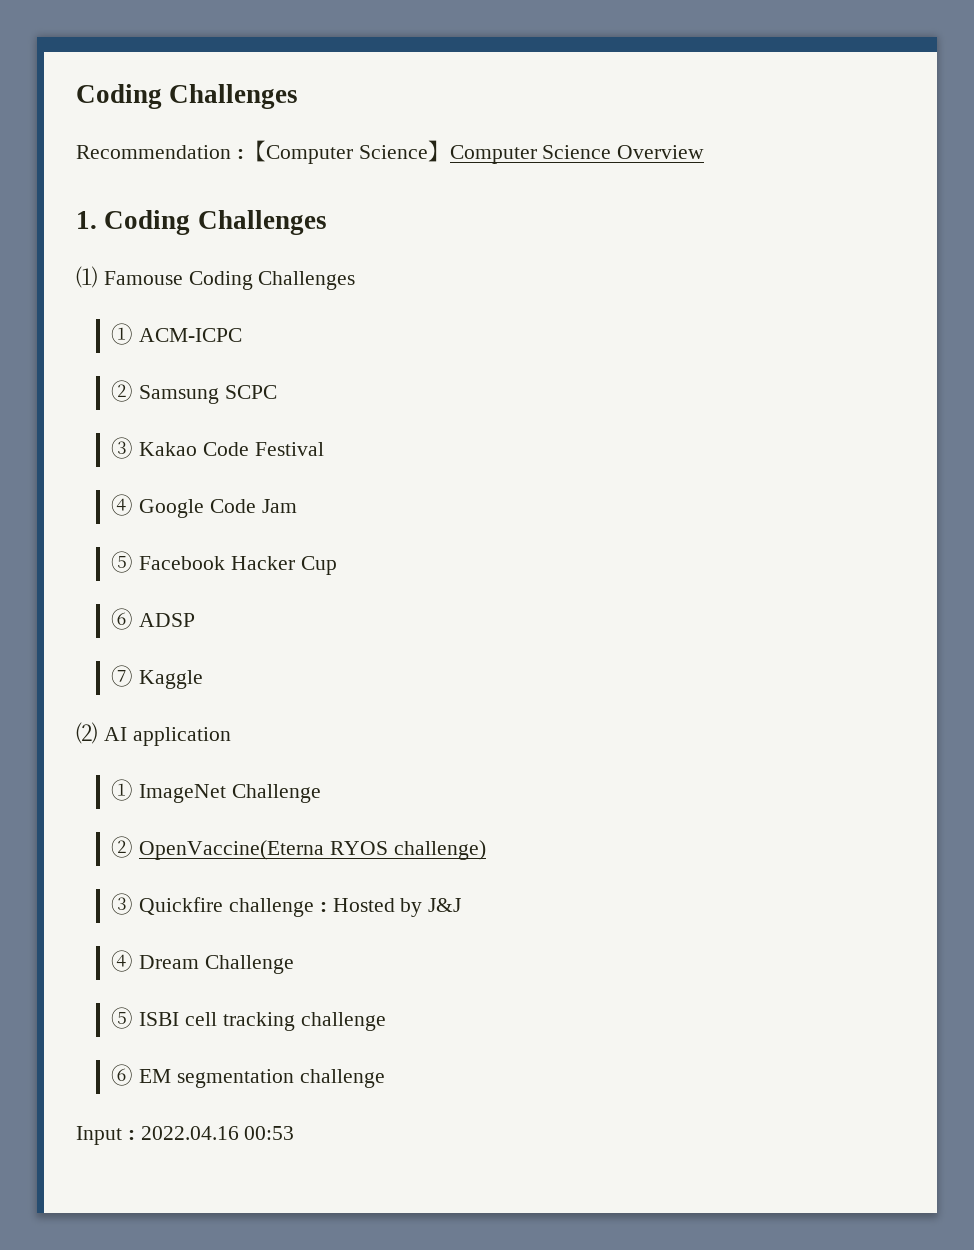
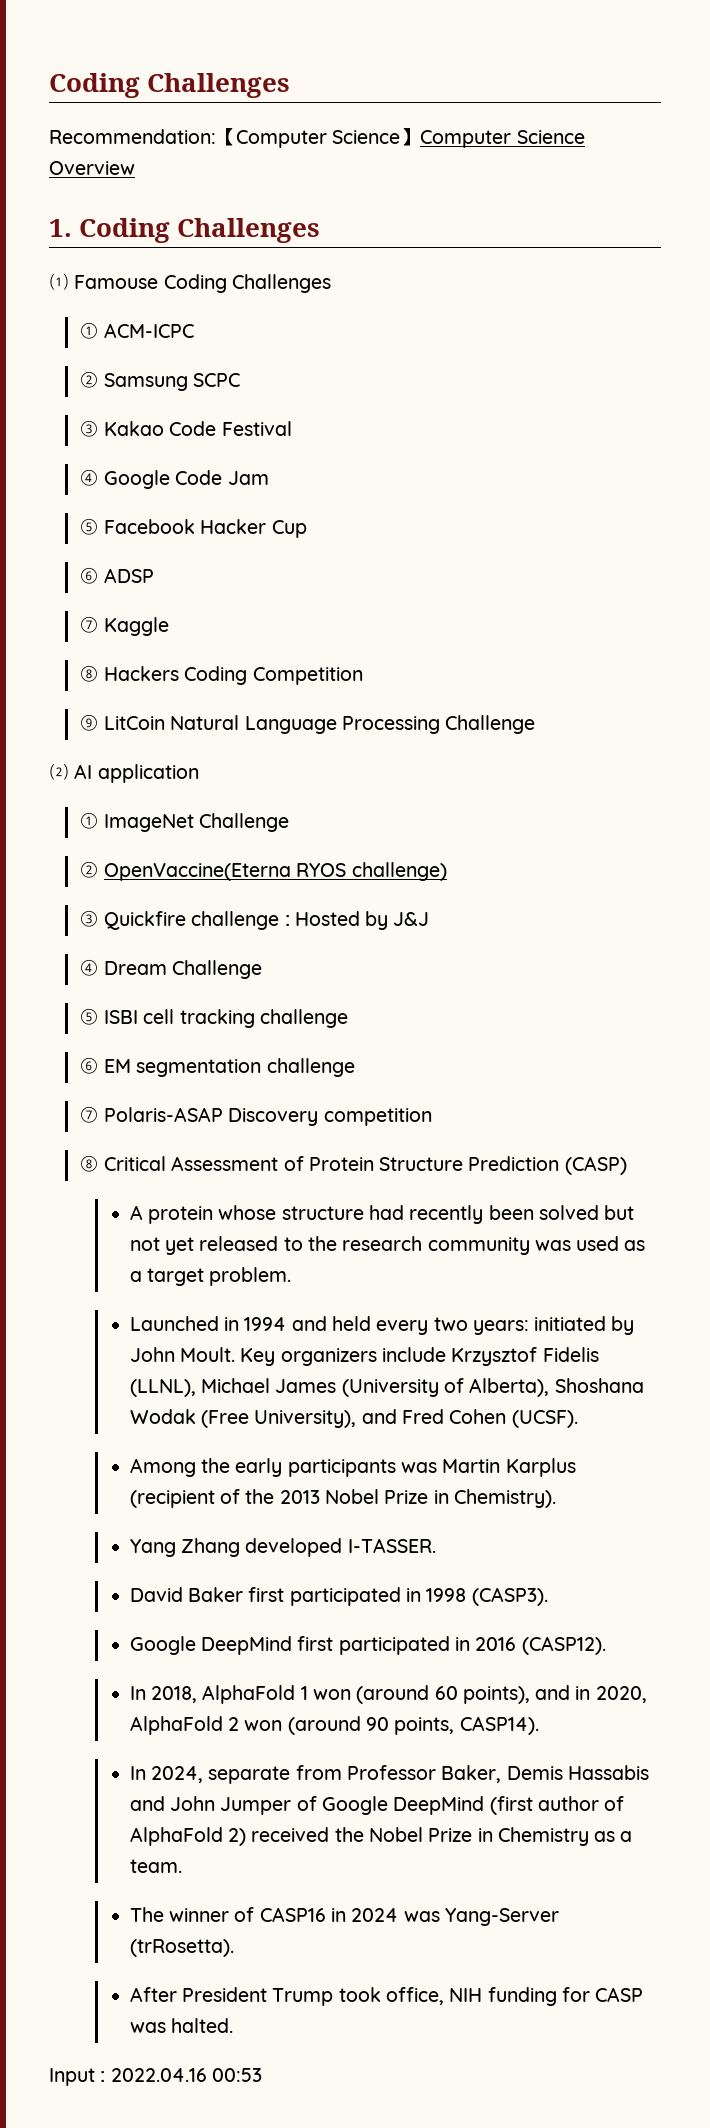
[76,84,299,109] [76,145,244,159] Coding Challenges // Recommendation : -> [49,73,291,98] [49,129,216,144] Coding Challenges // Recommendation:
(204, 679) none -> [78,665,363,685] [78,714,536,734] // ⑧ Hackers Coding Competition // ⑨ LitCoin Natural Language Processing Challenge
(385, 1078) none -> [78,1106,432,1126] [78,1155,627,1175] [129,1205,635,1224] [129,1236,646,1255] [129,1267,292,1286] [129,1316,635,1335] [129,1347,599,1366] [129,1378,644,1397] [129,1409,578,1428] [129,1458,576,1477] [129,1489,556,1508] [129,1538,436,1557] [129,1587,548,1606] [129,1636,606,1655] [129,1685,647,1704] [129,1716,539,1735] [129,1765,649,1784] [129,1796,625,1815] [129,1827,633,1846] [129,1859,182,1873] [129,1907,559,1926] [129,1939,234,1957] [129,1987,644,2006] [129,2018,234,2033] // ⑦ Polaris-ASAP Discovery competition // ⑧ Critical Assessment of Protein Structure Prediction (CASP) // A protein whose structure had recently been solved but not yet released to the research community was used as a target problem. // Launched in 1994 and held every two years: initiated by John Moult. Key organizers include Krzysztof Fidelis (LLNL), Michael James (University of Alberta), Shoshana Wodak (Free University), and Fred Cohen (UCSF). // Among the early participants was Martin Karplus (recipient of the 2013 Nobel Prize in Chemistry). // Yang Zhang developed I-TASSER. // David Baker first participated in 1998 (CASP3). // Google DeepMind first participated in 2016 (CASP12). // In 2018, AlphaFold 1 won (around 60 points), and in 2020, AlphaFold 2 won (around 90 points, CASP14). // In 2024, separate from Professor Baker, Demis Hassabis and John Jumper of Google DeepMind (first author of AlphaFold 2) received the Nobel Prize in Chemistry as a team. // The winner of CASP16 in 2024 was Yang-Server (trRosetta). // After President Trump took office, NIH funding for CASP was halted.

